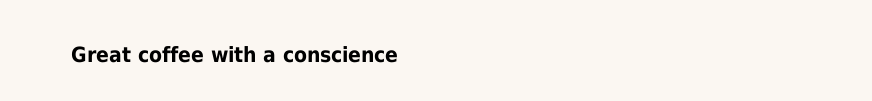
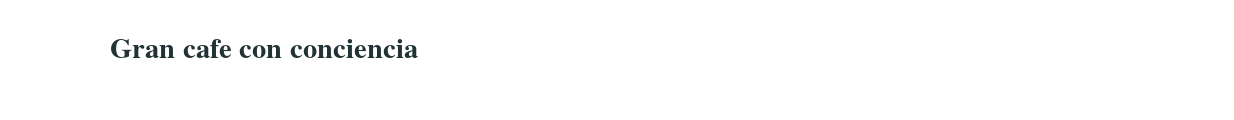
[71,46,398,63] Great coffee with a conscience -> [110,39,419,58] Gran cafe con conciencia

